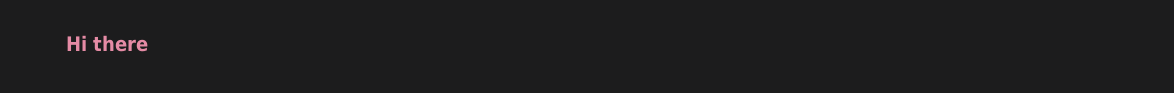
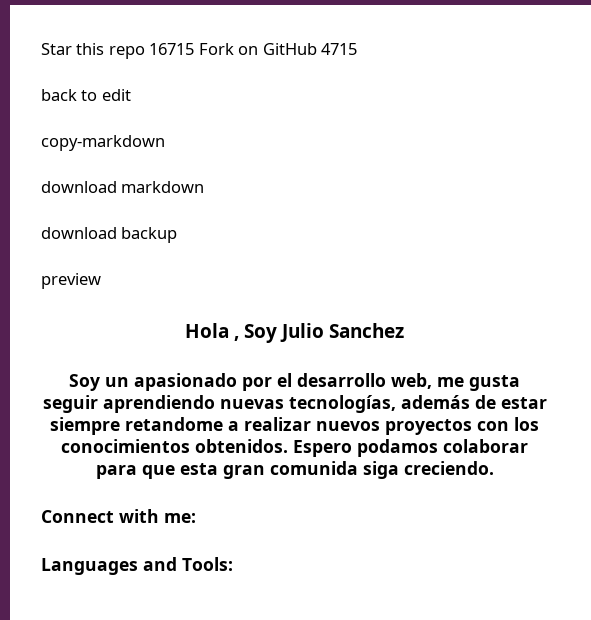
[66,35,148,52] Hi there -> [41,43,358,59] [41,89,131,101] [41,135,165,151] [41,181,205,193] [41,227,178,243] [41,273,101,289] [184,323,405,343] [69,373,520,391] [42,395,547,413] [50,417,539,435] [61,439,528,457] [95,461,494,479] [41,509,196,523] [41,557,233,575] Star this repo 16715 Fork on GitHub 4715 // back to edit // copy-markdown // download markdown // download backup // preview // Hola , Soy Julio Sanchez // Soy un apasionado por el desarrollo web, me gusta seguir aprendiendo nuevas tecnologías, además de estar siempre retandome a realizar nuevos proyectos con los conocimientos obtenidos. Espero podamos colaborar para que esta gran comunida siga creciendo. // Connect with me: // Languages and Tools:

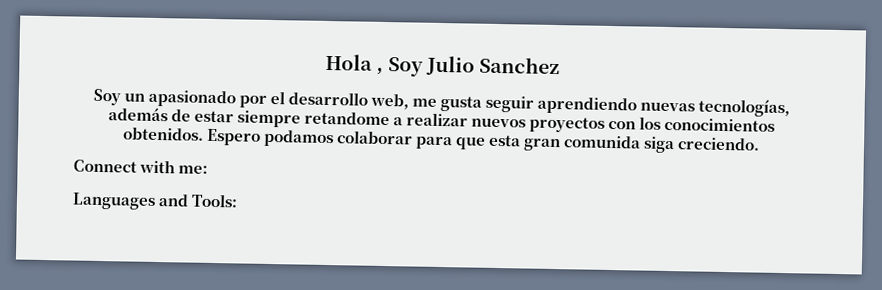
[41,43,358,59] [41,89,131,101] [41,135,165,151] [41,181,205,193] [41,227,178,243] [41,273,101,289] Star this repo 16715 Fork on GitHub 4715 // back to edit // copy-markdown // download markdown // download backup // preview // -> (325, 62) none

